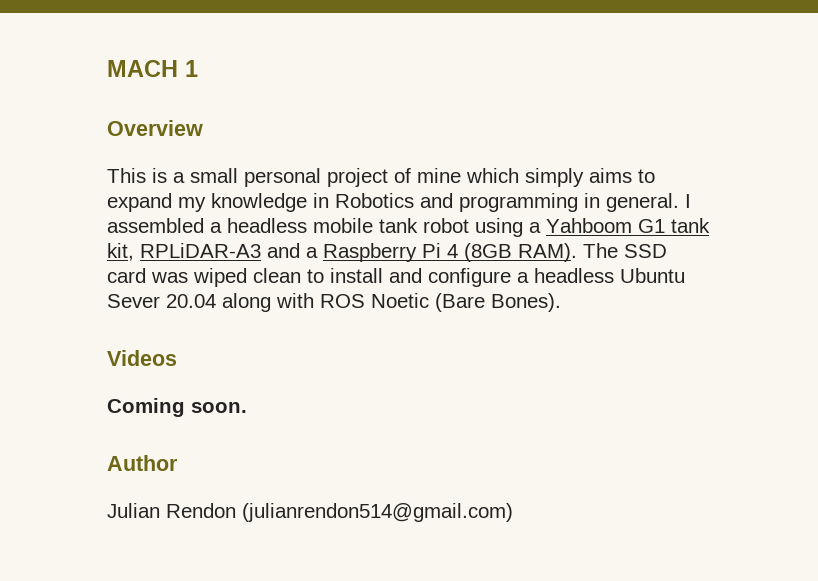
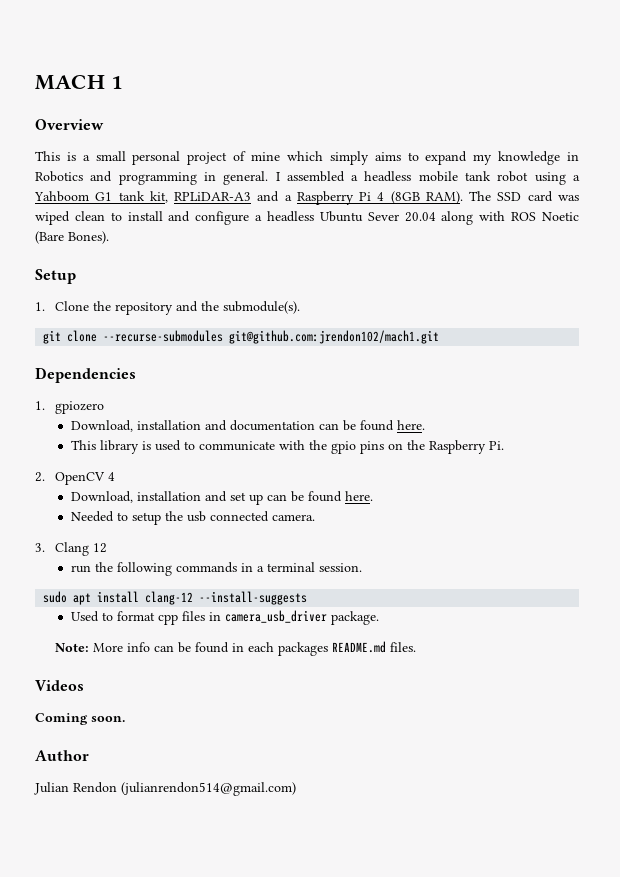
(561, 302) none -> [35,269,76,284] [35,301,301,315] [43,330,440,344] [35,367,136,383] [35,401,105,414] [70,420,425,432] [70,440,504,454] [35,472,116,485] [70,491,373,505] [70,511,315,525] [35,542,108,556] [70,562,362,576] [43,591,308,605] [70,610,379,625] [55,641,417,656] // Setup // 1. Clone the repository and the submodule(s). // git clone --recurse-submodules git@github.com:jrendon102/mach1.git // Dependencies // 1. gpiozero // Download, installation and documentation can be found here. // This library is used to communicate with the gpio pins on the Raspberry Pi. // 2. OpenCV 4 // Download, installation and set up can be found here. // Needed to setup the usb connected camera. // 3. Clang 12 // run the following commands in a terminal session. // sudo apt install clang-12 --install-suggests // Used to format cpp files in camera_usb_driver package. // Note: More info can be found in each packages README.md files.

